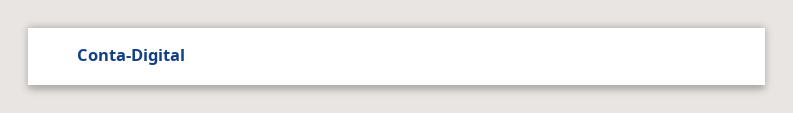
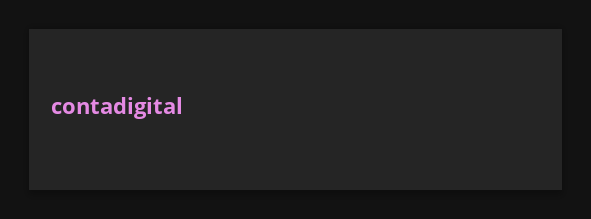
[77,49,185,65] Conta-Digital -> [51,97,183,119] contadigital

